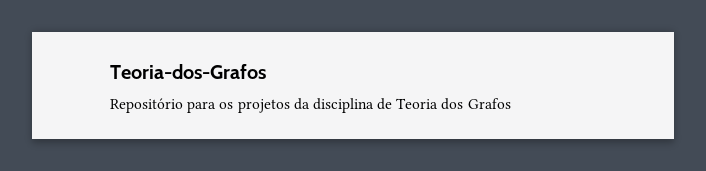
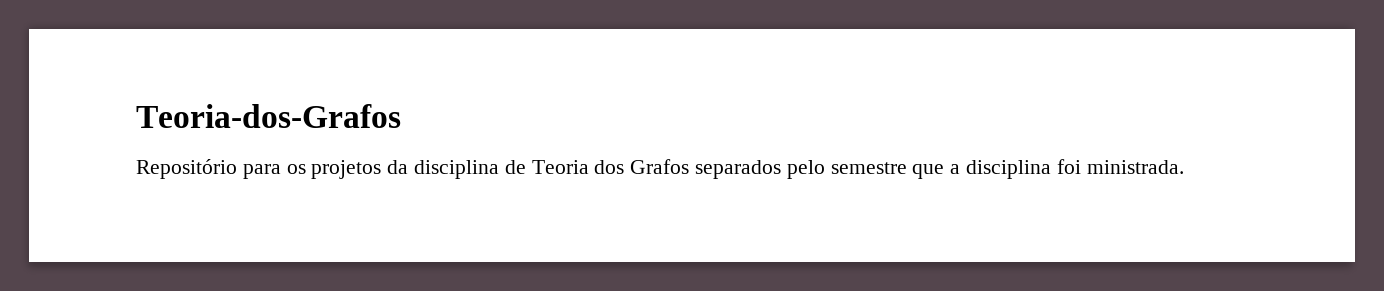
(511, 103) none -> [695,159,1184,179] separados pelo semestre que a disciplina foi ministrada.

